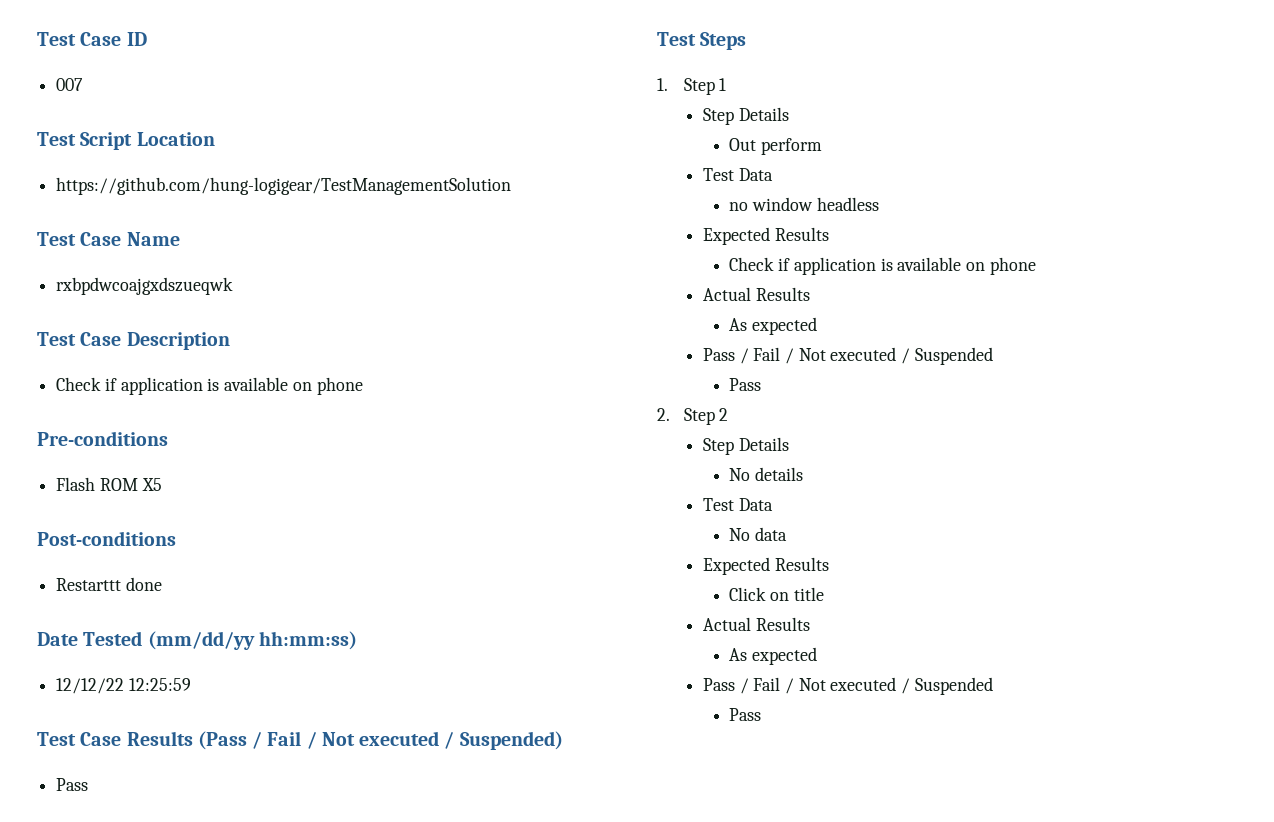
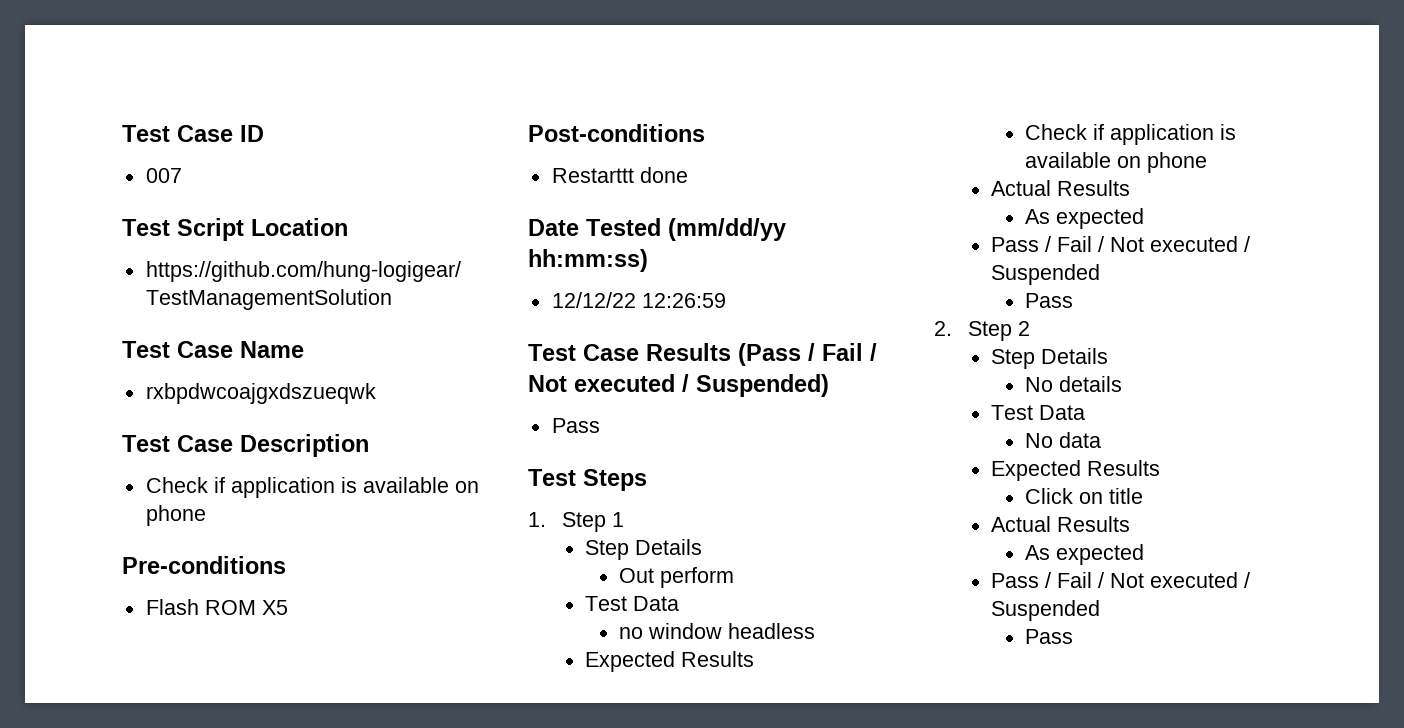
[128,678,191,691] 12:25:59 -> [641,293,726,308] 12:26:59

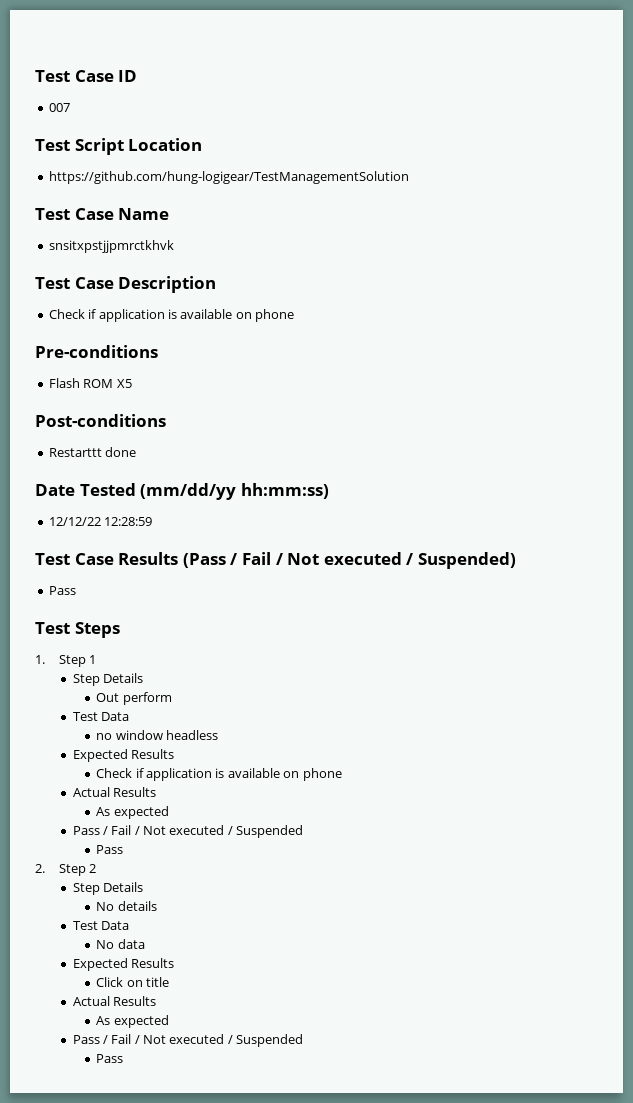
[145,383,376,404] rxbpdwcoajgxdszueqwk -> [48,240,174,253] snsitxpstjjpmrctkhvk
[641,293,726,308] 12:26:59 -> [104,517,153,526] 12:28:59

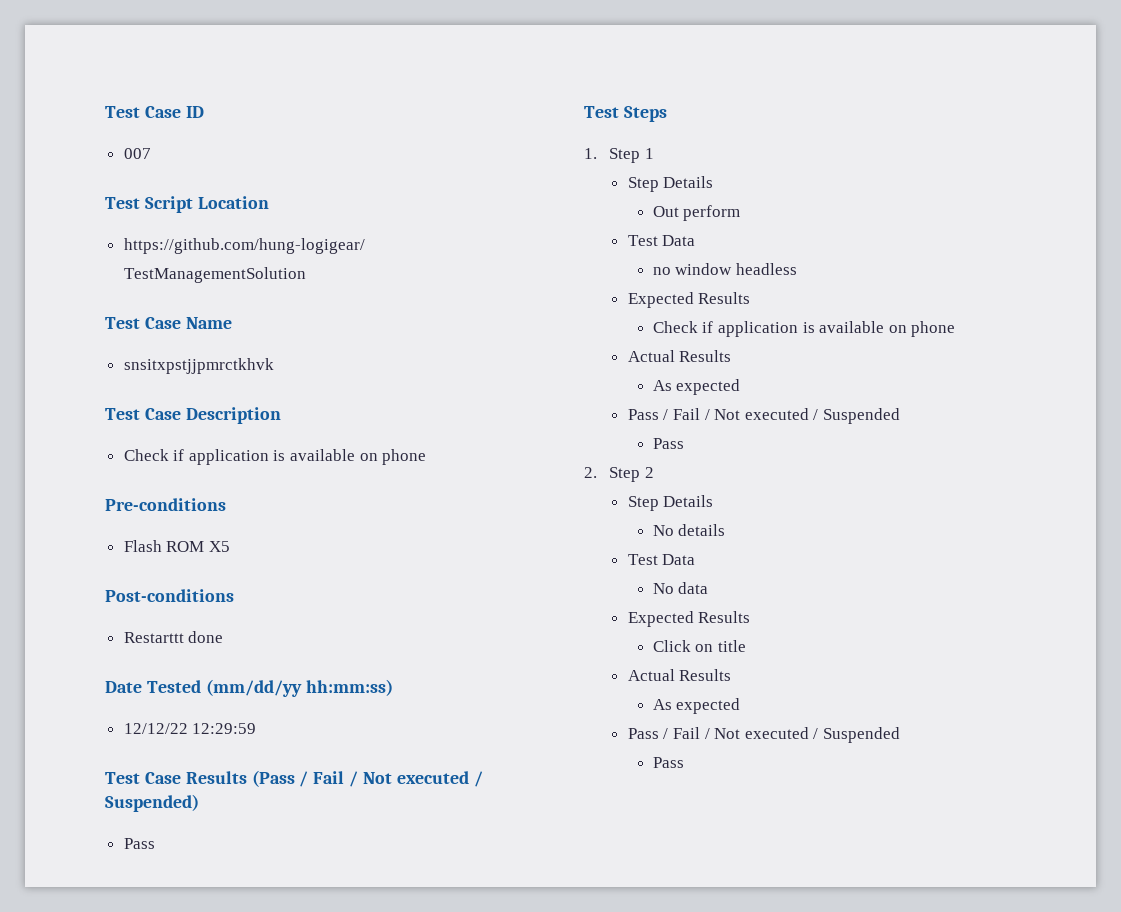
[104,517,153,526] 12:28:59 -> [192,723,257,734] 12:29:59

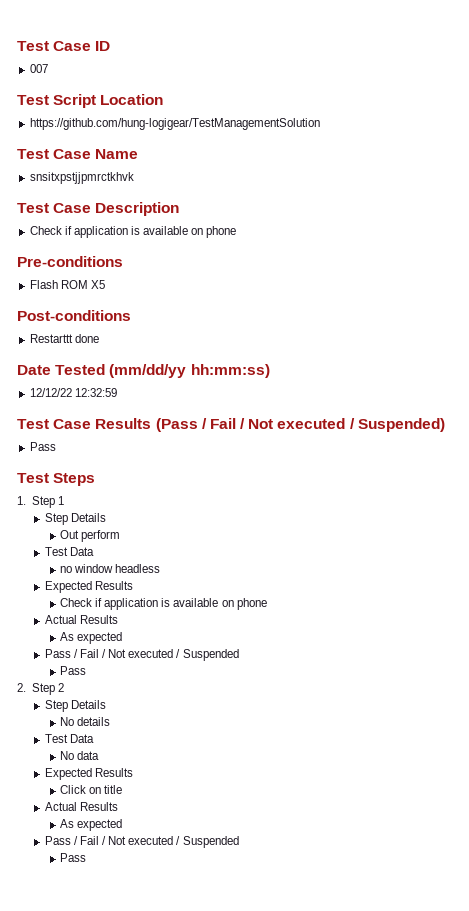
[192,723,257,734] 12:29:59 -> [74,388,117,397] 12:32:59

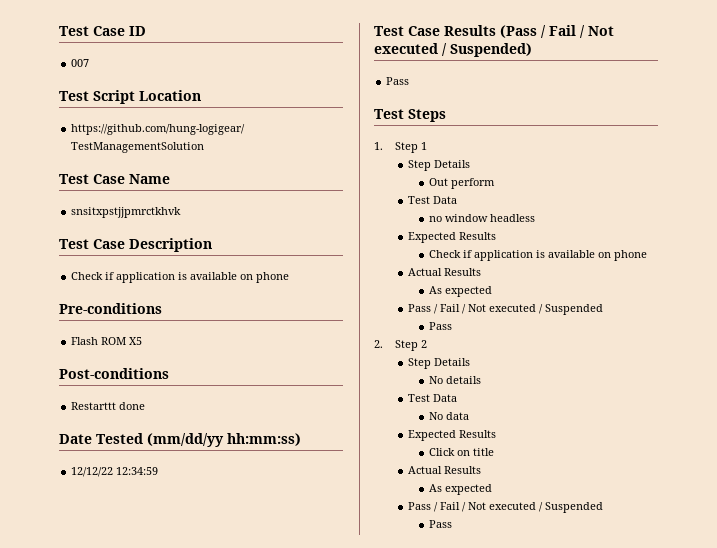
[74,388,117,397] 12:32:59 -> [116,467,159,475] 12:34:59

